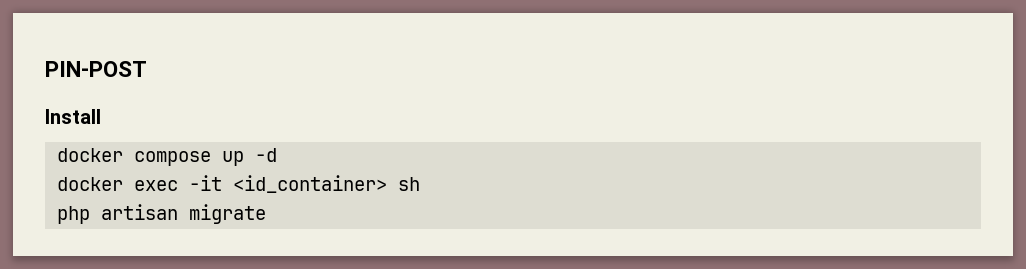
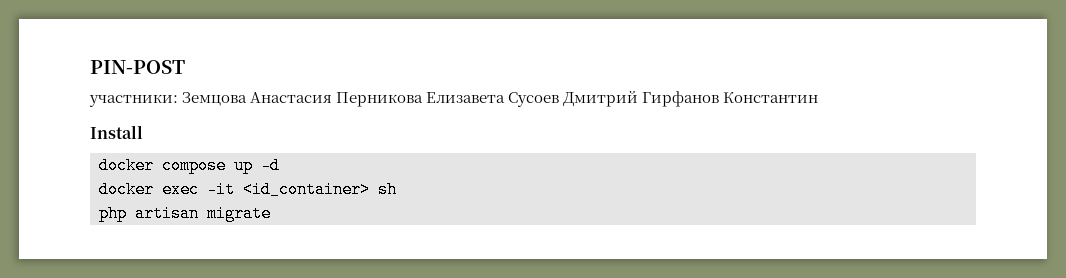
(147, 69) none -> [89,90,819,107] // участники: Земцова Анастасия Перникова Елизавета Сусоев Дмитрий Гирфанов Константин

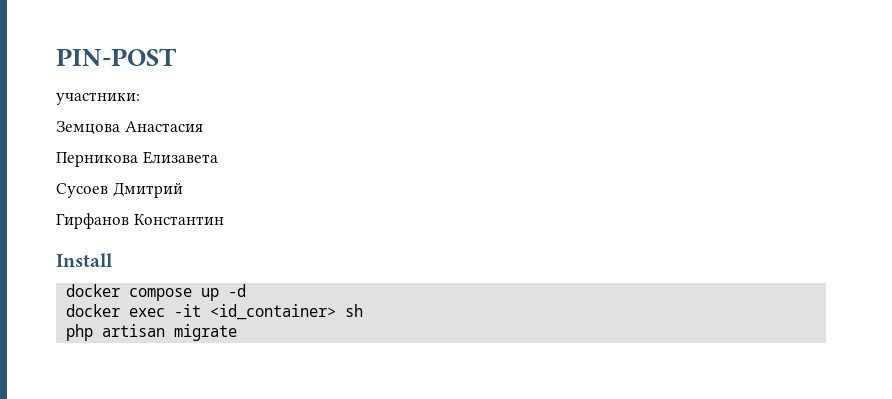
(178, 100) none -> (140, 98) //
(333, 97) none -> (203, 126) //
(506, 97) none -> (218, 157) //
(639, 98) none -> (183, 190) //

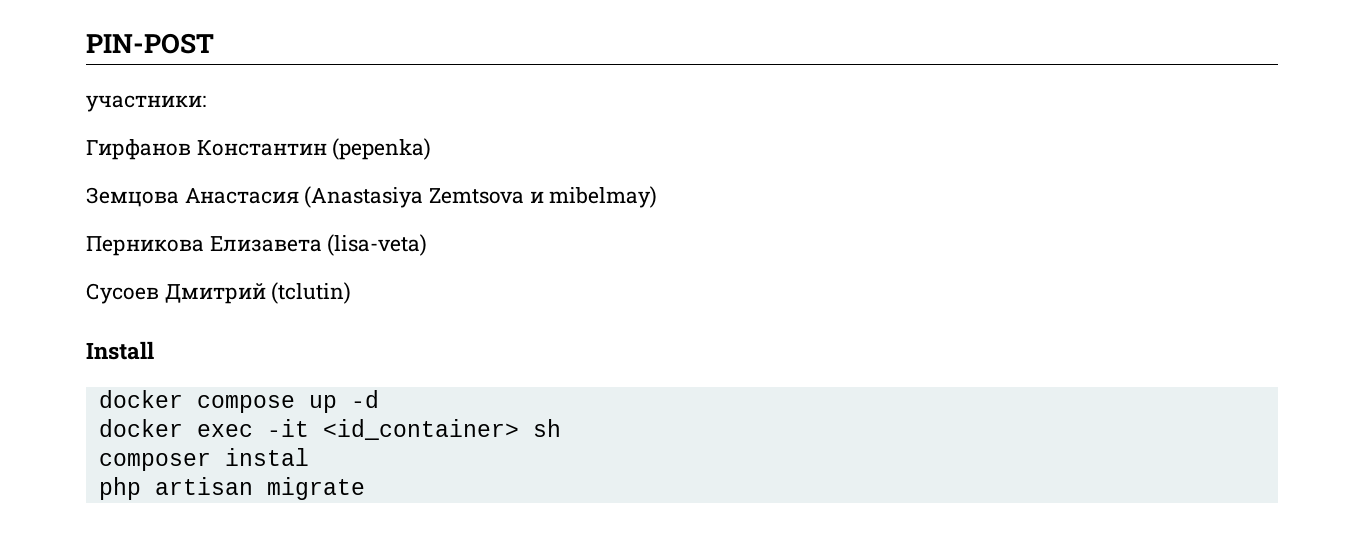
(140, 98) none -> [86,138,432,160] // Гирфанов Константин (pepenka)
(203, 126) none -> [304,186,658,208] (Anastasiya Zemtsova и mibelmay)
(218, 157) none -> [327,234,428,256] (lisa-veta)
[56,213,224,229] // Гирфанов Константин -> [271,282,352,304] (tclutin)
(364, 310) none -> [98,448,309,471] // composer instal

